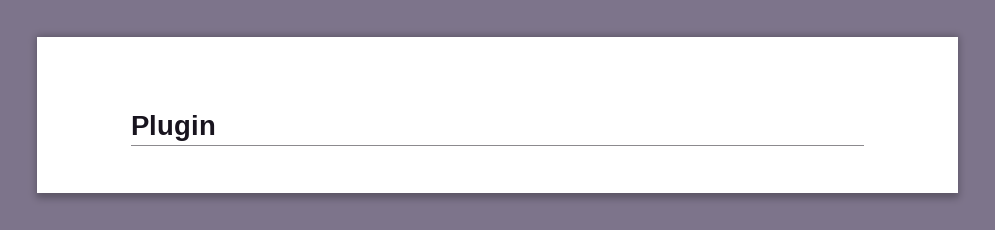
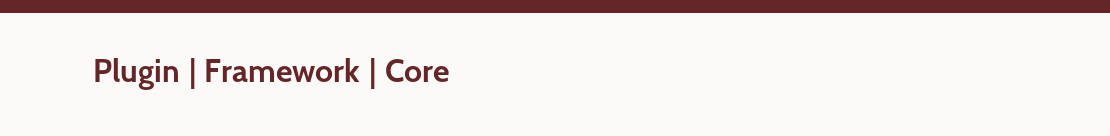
(216, 128) none -> [188,58,449,89] | Framework | Core

